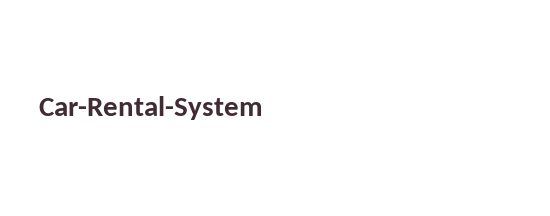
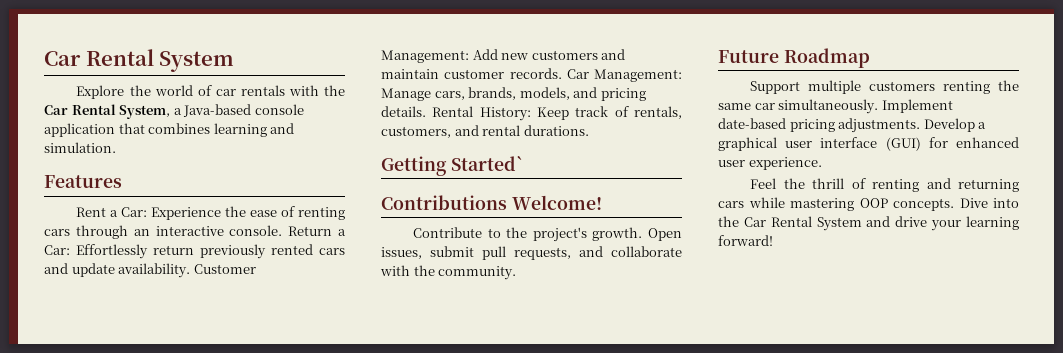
[39,96,263,120] Car-Rental-System -> [44,49,235,72] [76,85,345,99] [44,104,304,119] [44,123,295,137] [44,142,116,153] [44,175,122,188] [76,206,345,220] [44,225,346,239] [44,244,345,259] [44,263,256,278] [381,49,626,63] [381,68,682,82] [381,87,646,101] [381,106,682,121] [381,125,589,138] [381,156,524,176] [381,195,602,210] [413,227,682,242] [381,246,682,260] [380,265,517,280] [718,48,870,68] [750,80,1019,94] [718,99,953,114] [718,118,987,133] [718,137,1019,151] [718,157,822,170] [750,178,1019,192] [718,197,1019,211] [718,216,1019,231] [718,235,773,246] Car Rental System // Explore the world of car rentals with the Car Rental System, a Java-based console application that combines learning and simulation. // Features // Rent a Car: Experience the ease of renting cars through an interactive console. Return a Car: Effortlessly return previously rented cars and update availability. Customer Management: Add new customers and maintain customer records. Car Management: Manage cars, brands, models, and pricing details. Rental History: Keep track of rentals, customers, and rental durations. // Getting Started` // Contributions Welcome! // Contribute to the project's growth. Open issues, submit pull requests, and collaborate with the community. // Future Roadmap // Support multiple customers renting the same car simultaneously. Implement date-based pricing adjustments. Develop a graphical user interface (GUI) for enhanced user experience. // Feel the thrill of renting and returning cars while mastering OOP concepts. Dive into the Car Rental System and drive your learning forward!

